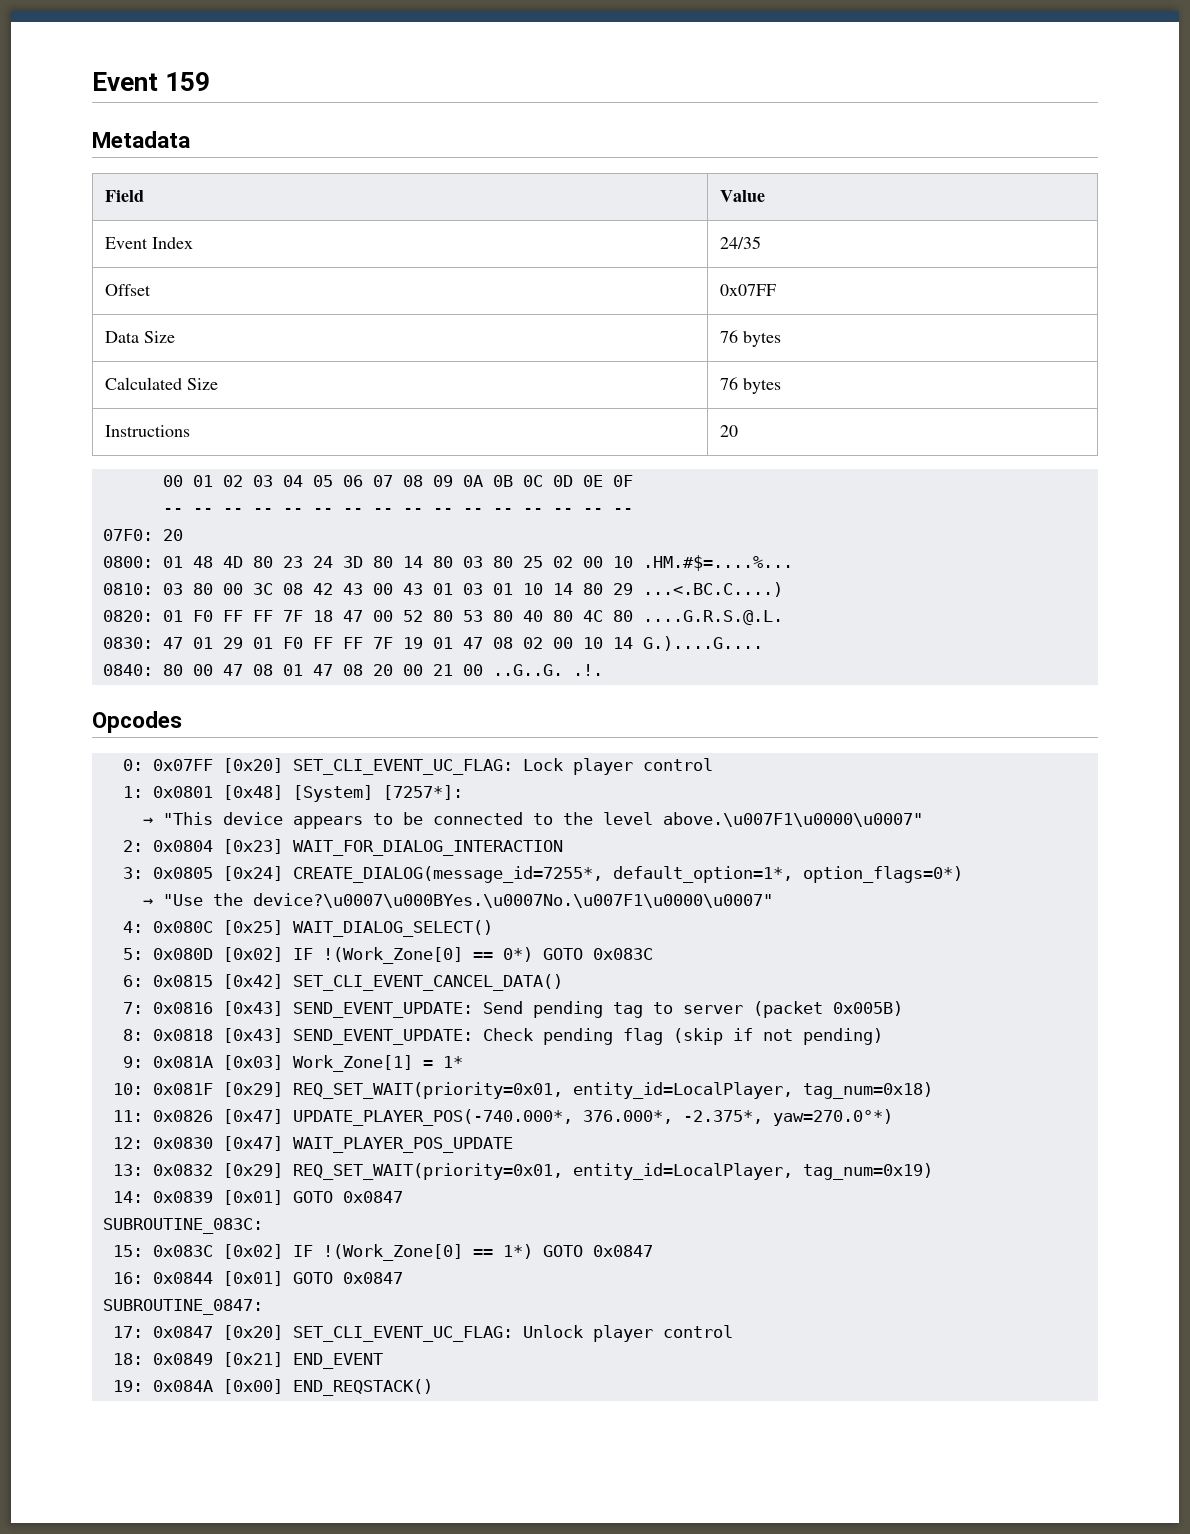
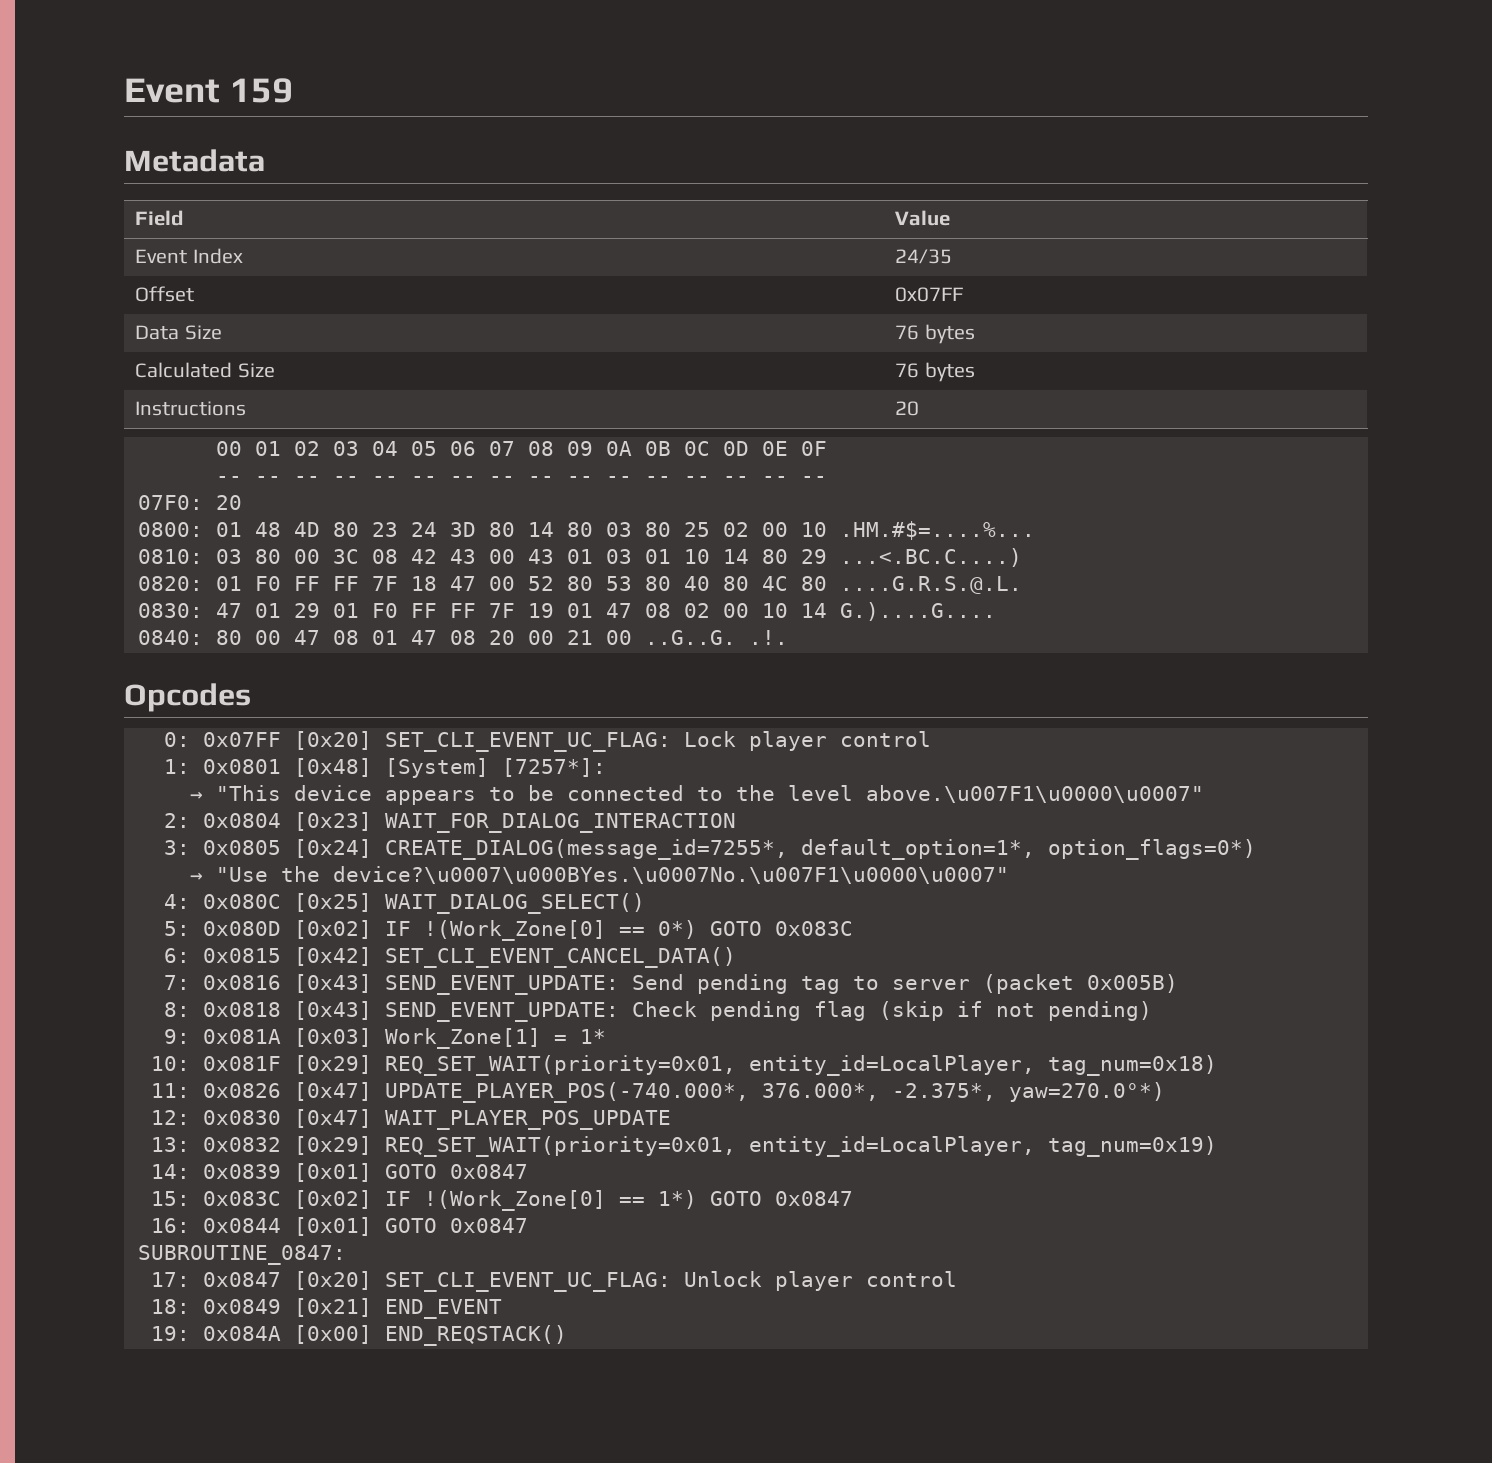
[102,1218,263,1234] // SUBROUTINE_083C: -> (528, 1171) none

